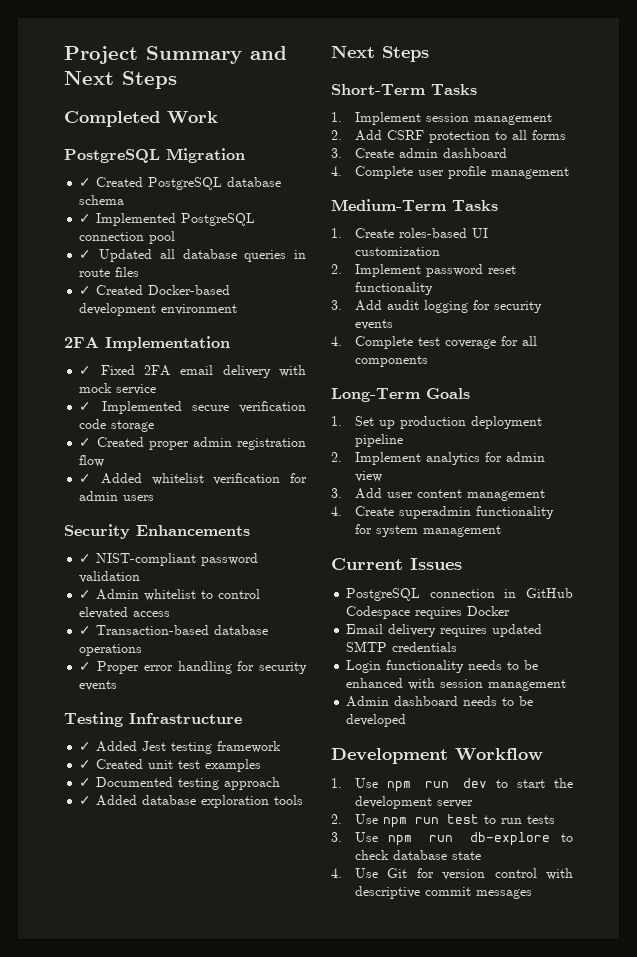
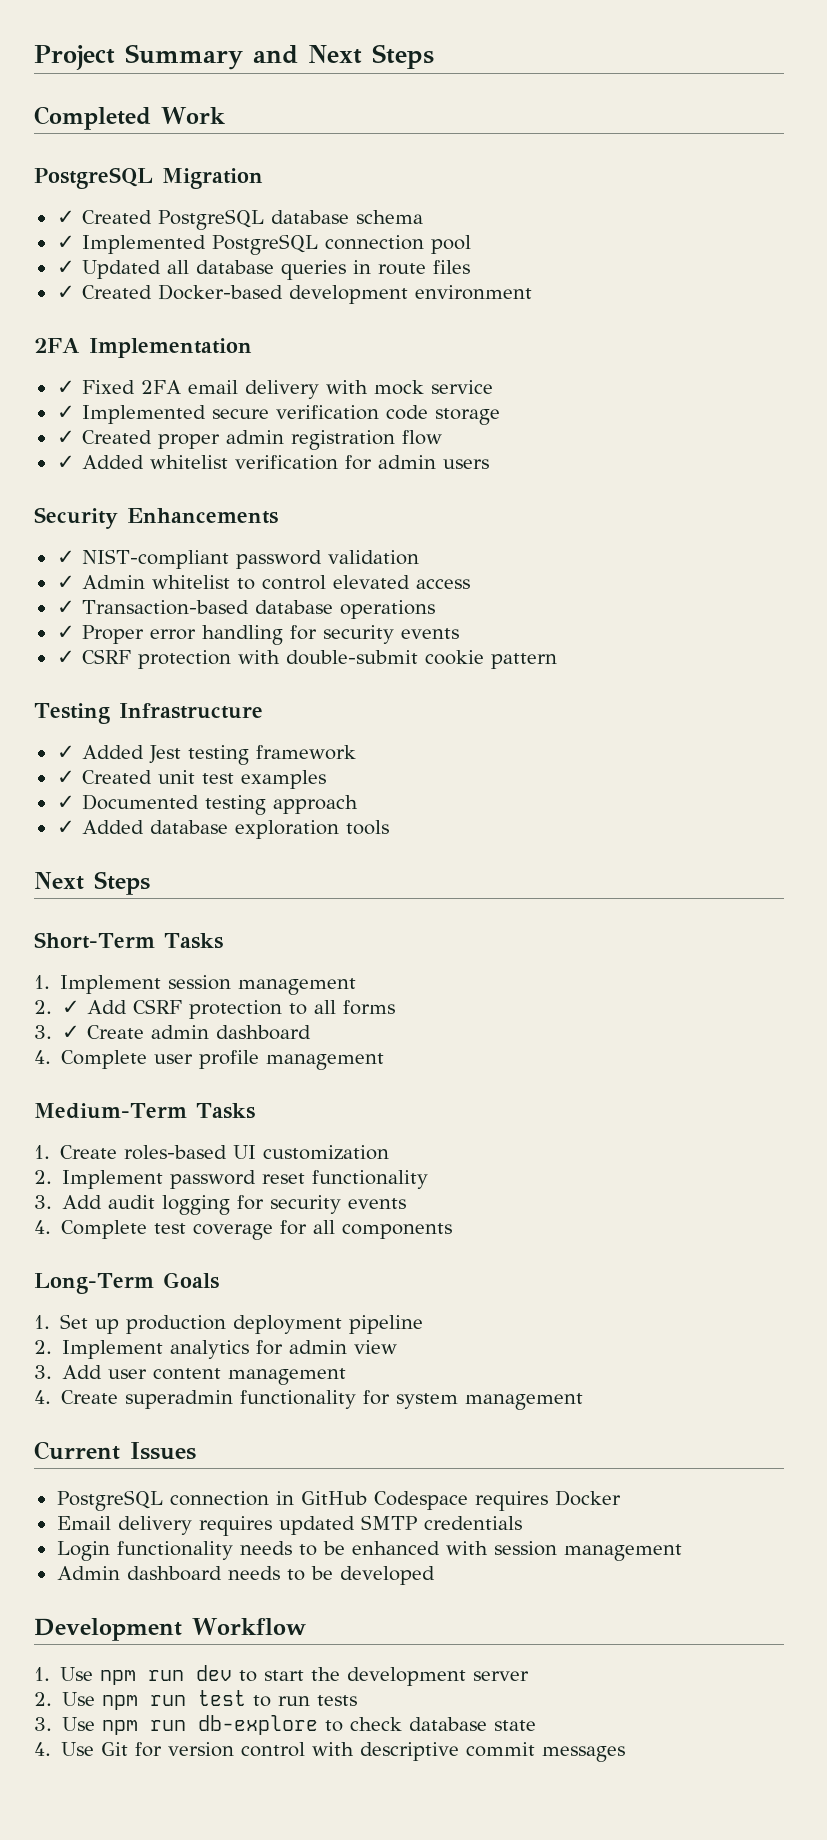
(118, 685) none -> [56,649,557,669] // ✓ CSRF protection with double-submit cookie pattern
(342, 135) none -> [62,1000,81,1014] ✓
(342, 153) none -> [62,1025,81,1039] ✓

